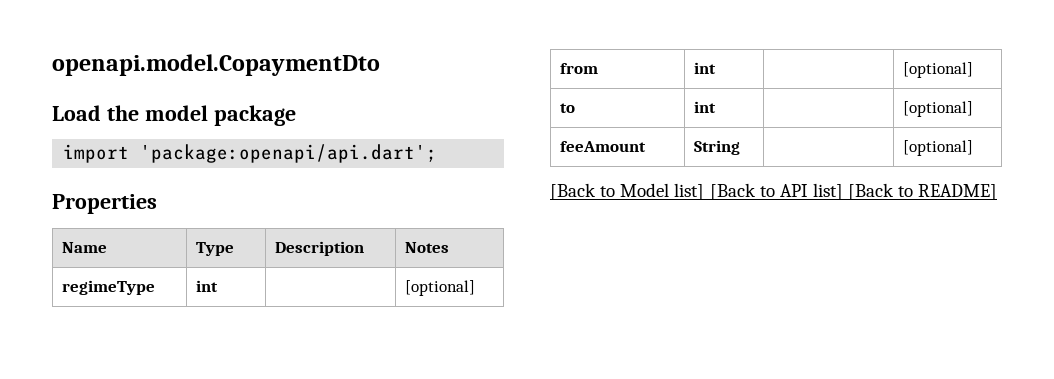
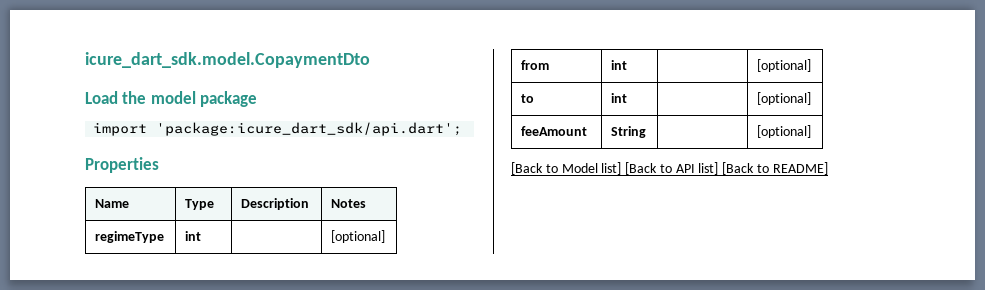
[52,54,380,76] openapi.model.CopaymentDto -> [85,52,370,68] icure_dart_sdk.model.CopaymentDto
[140,144,438,163] 'package:openapi/api.dart'; -> [156,122,463,136] 'package:icure_dart_sdk/api.dart';

